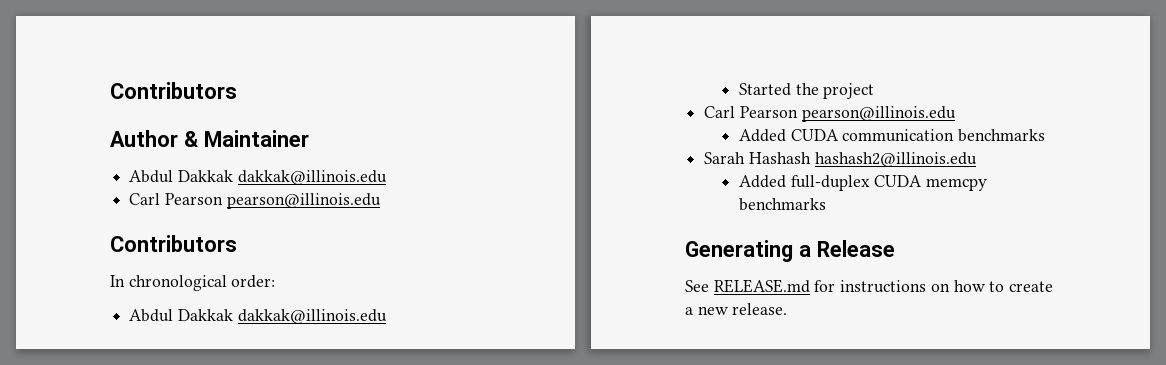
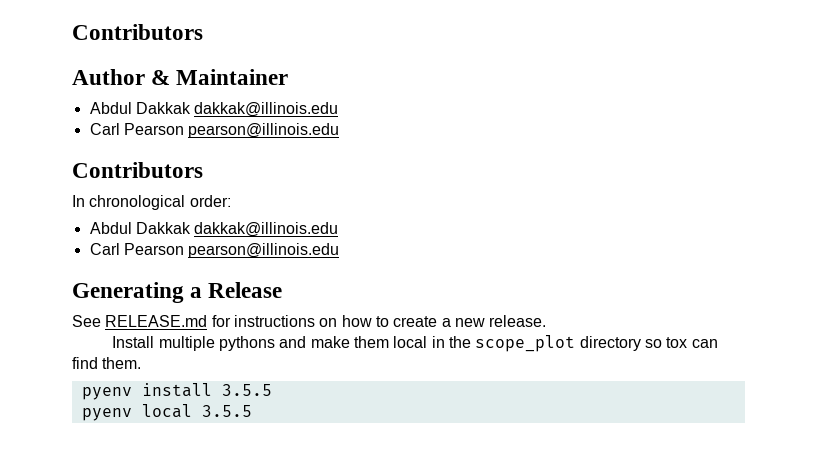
[738,83,875,99] [704,106,956,122] [738,129,1046,142] [704,152,977,167] [738,175,988,191] [738,198,826,211] // Started the project // Carl Pearson pearson@illinois.edu // Added CUDA communication benchmarks // Sarah Hashash hashash2@illinois.edu // Added full-duplex CUDA memcpy benchmarks -> [89,243,340,258] // Carl Pearson pearson@illinois.edu
(788, 309) none -> [112,335,718,352] [72,357,142,369] [81,383,272,400] [81,404,252,421] // Install multiple pythons and make them local in the scope_plot directory so tox can find them. // pyenv install 3.5.5 // pyenv local 3.5.5

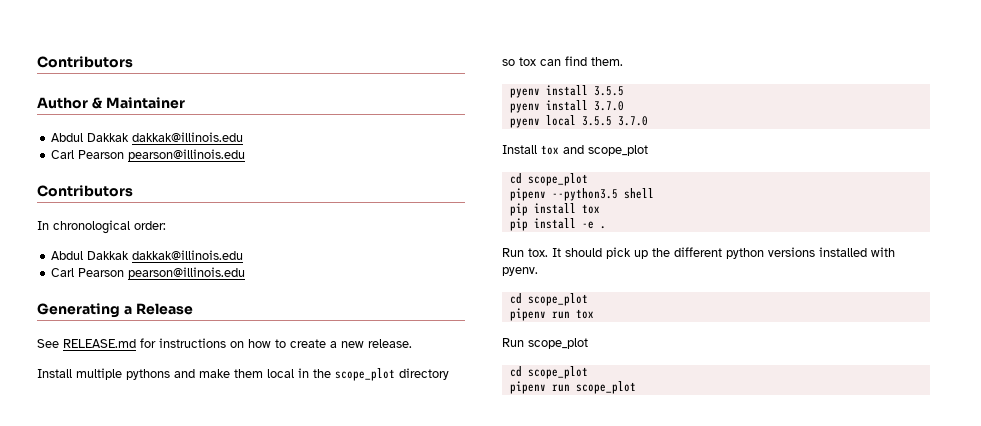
(272, 390) none -> [509,100,624,113] // pyenv install 3.7.0
(252, 411) none -> [617,116,648,126] [502,145,648,156] [509,173,588,186] [509,188,654,201] [509,203,600,216] [509,218,606,231] [502,247,895,259] [502,267,538,276] [509,293,588,306] [509,308,594,321] [502,338,588,349] [509,366,588,379] [509,381,636,394] 3.7.0 // Install tox and scope_plot // cd scope_plot // pipenv --python3.5 shell // pip install tox // pip install -e . // Run tox. It should pick up the different python versions installed with pyenv. // cd scope_plot // pipenv run tox // Run scope_plot // cd scope_plot // pipenv run scope_plot

